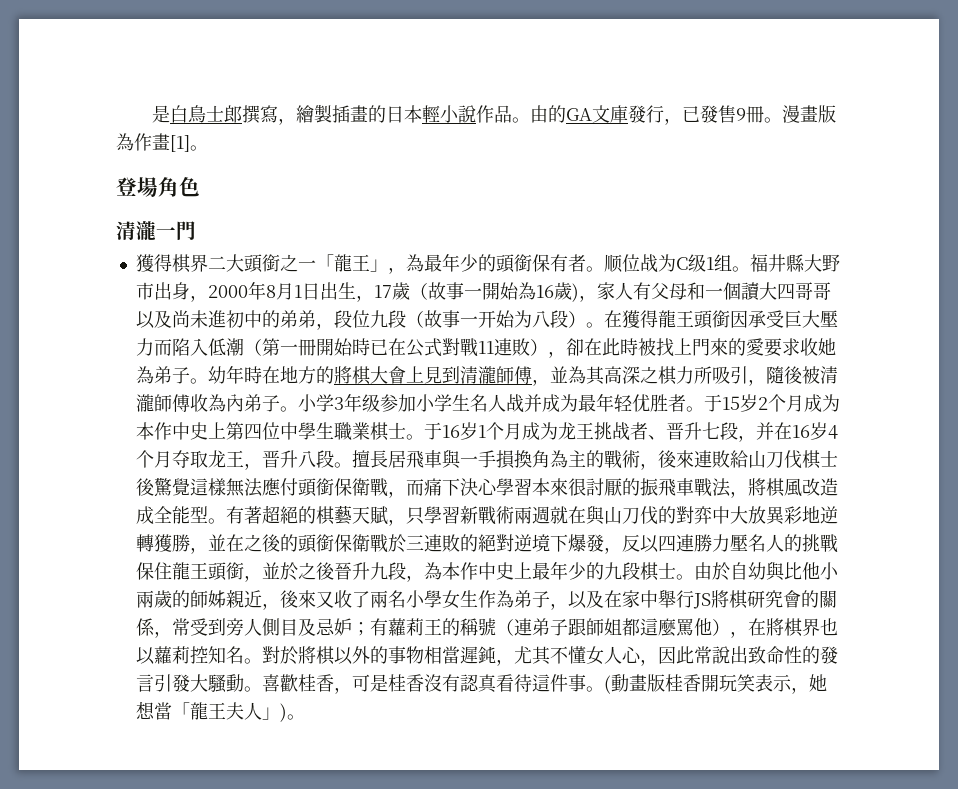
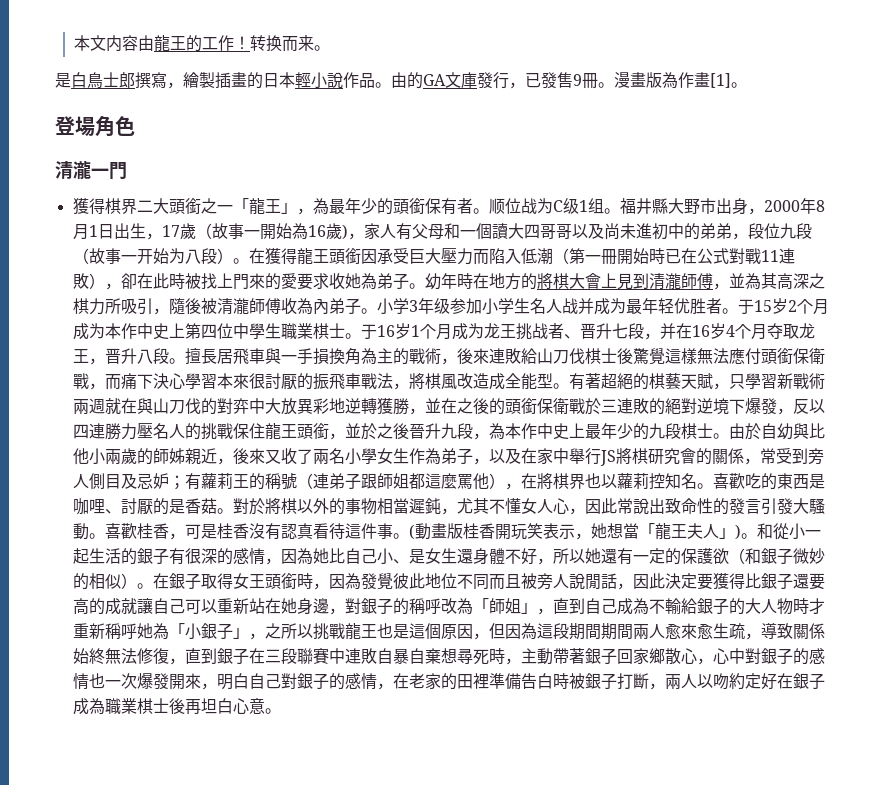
(151, 114) none -> [74,35,331,52] 本文内容由龍王的工作！转换而来。 //
(262, 661) none -> [712,473,825,490] [72,498,233,515] 喜歡吃的東西是咖哩、討厭的是香菇。
(305, 717) none -> [756,523,821,540] [72,548,825,565] [72,573,825,590] [72,598,825,615] [72,622,825,640] [72,648,825,665] [72,673,825,690] [72,698,281,715] 和從小一起生活的銀子有很深的感情，因為她比自己小、是女生還身體不好，所以她還有一定的保護欲（和銀子微妙的相似）。在銀子取得女王頭銜時，因為發覺彼此地位不同而且被旁人說閒話，因此決定要獲得比銀子還要高的成就讓自己可以重新站在她身邊，對銀子的稱呼改為「師姐」，直到自己成為不輸給銀子的大人物時才重新稱呼她為「小銀子」，之所以挑戰龍王也是這個原因，但因為這段期間期間兩人愈來愈生疏，導致關係始終無法修復，直到銀子在三段聯賽中連敗自暴自棄想尋死時，主動帶著銀子回家鄉散心，心中對銀子的感情也一次爆發開來，明白自己對銀子的感情，在老家的田裡準備告白時被銀子打斷，兩人以吻約定好在銀子成為職業棋士後再坦白心意。

